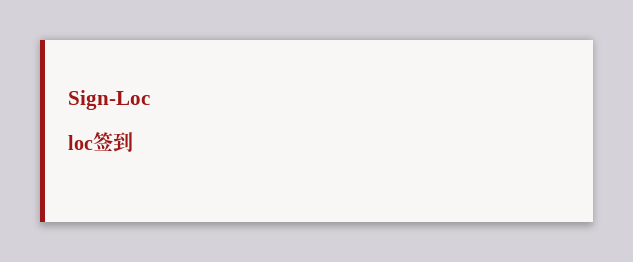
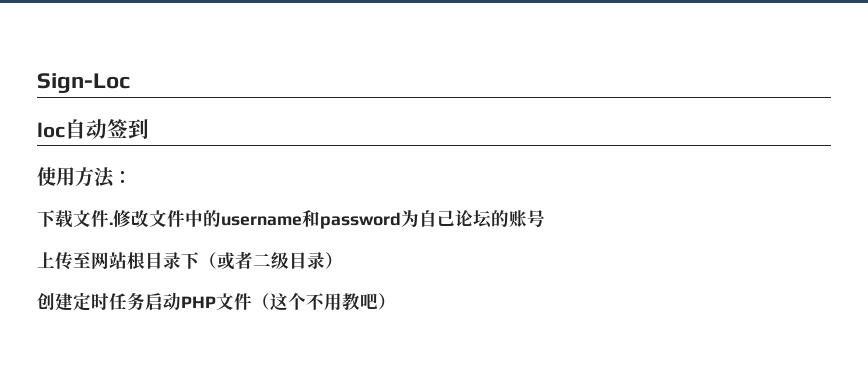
(93, 142) none -> [65,119,107,139] 自动
(133, 142) none -> [37,167,132,188] [37,210,545,229] [37,251,343,270] [37,292,396,311] // 使用方法： // 下载文件.修改文件中的username和password为自己论坛的账号 // 上传至网站根目录下（或者二级目录） // 创建定时任务启动PHP文件（这个不用教吧）

